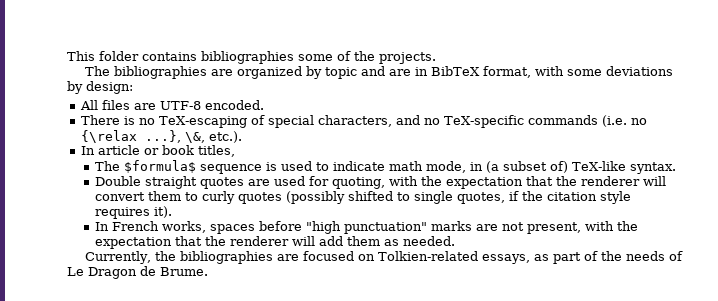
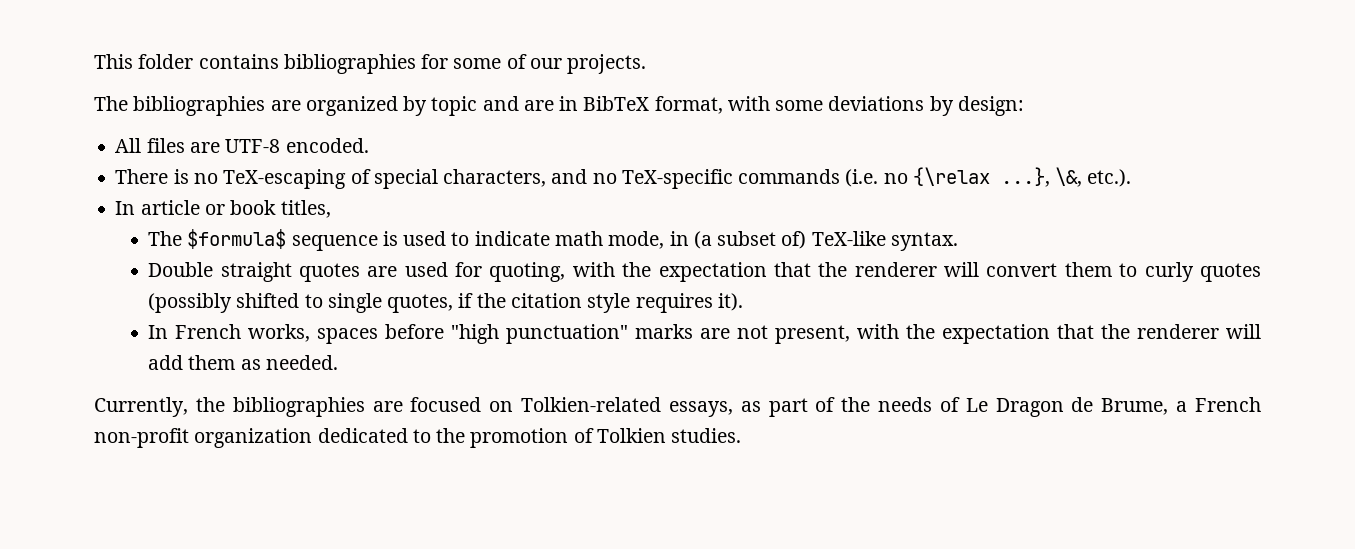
(294, 57) none -> [421,54,449,69] for
[354,51,375,61] the -> [529,58,562,69] our
[160,267,208,276] Brume. -> [1101,397,1262,415] [94,428,742,448] Brume, a French non-profit organization dedicated to the promotion of Tolkien studies.

